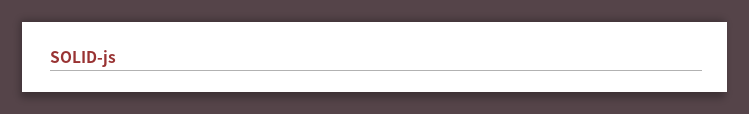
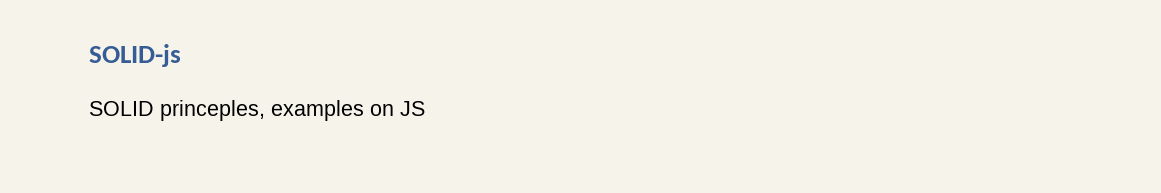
(116, 58) none -> [89,100,425,121] // SOLID princeples, examples on JS

